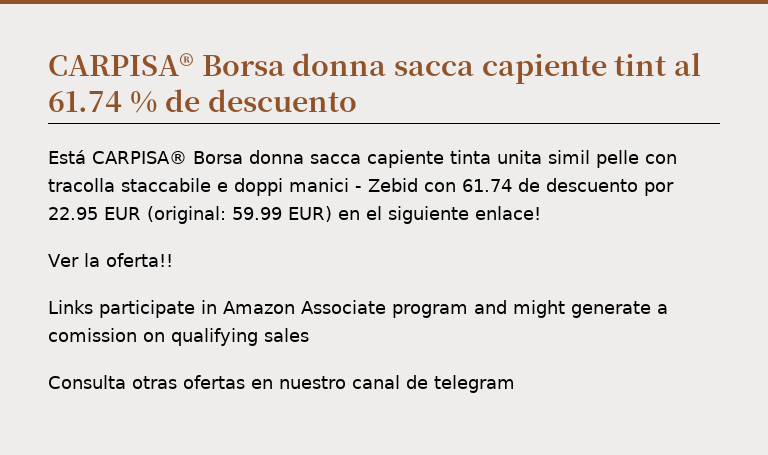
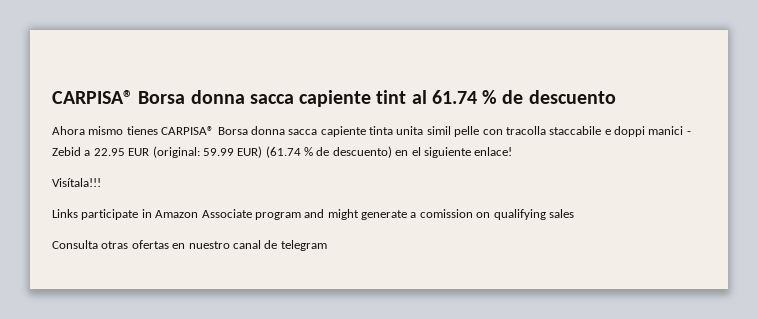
[48,150,86,164] Está -> [52,126,158,135] Ahora mismo tienes
[424,178,674,196] con 61.74 de descuento por -> [84,150,91,156] a
(332, 214) none -> [265,146,392,158] (61.74 % de descuento)
[48,253,173,267] Ver la oferta!! -> [52,178,101,187] Visítala!!!

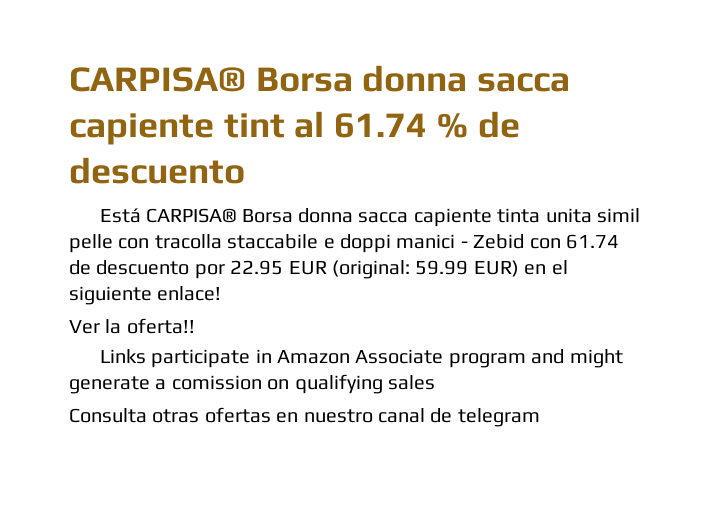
[52,126,158,135] Ahora mismo tienes -> [99,208,141,223] Está
[84,150,91,156] a -> [529,234,619,249] [69,260,225,279] con 61.74 de descuento por
[265,146,392,158] (61.74 % de descuento) -> (519, 268) none
[52,178,101,187] Visítala!!! -> [69,318,195,334] Ver la oferta!!

